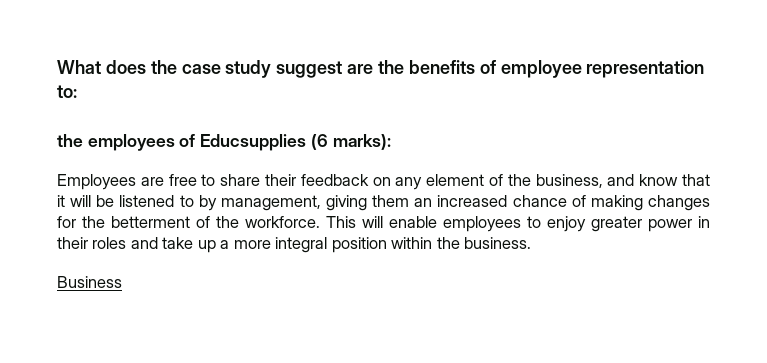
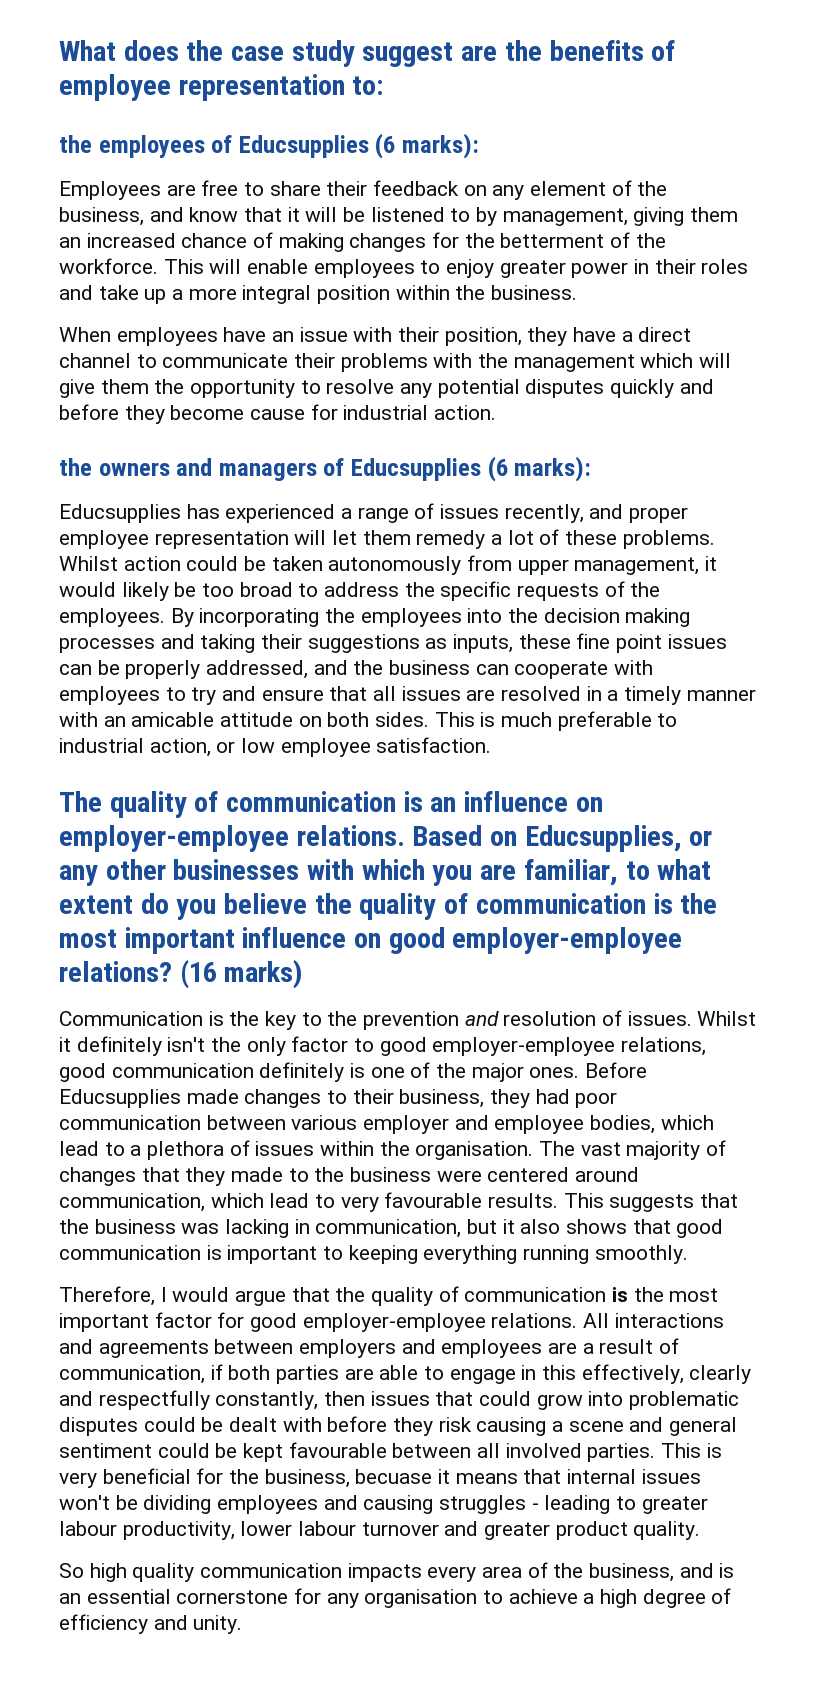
[57,276,122,288] Business -> [59,327,692,346] [59,353,732,372] [59,379,714,398] [59,404,497,424] [59,456,592,482] [59,503,689,523] [59,529,715,549] [59,555,718,575] [59,581,661,601] [59,608,691,627] [59,633,727,653] [59,660,654,679] [59,686,756,705] [59,711,678,731] [59,737,492,757] [59,791,603,818] [59,825,713,852] [59,859,712,886] [59,893,718,920] [59,927,683,954] [59,960,303,989] [59,1010,757,1030] [59,1036,707,1056] [59,1062,648,1082] [59,1089,618,1108] [59,1115,714,1134] [59,1140,727,1160] [59,1167,640,1186] [59,1192,739,1212] [59,1219,724,1238] [59,1245,688,1264] [59,1286,719,1306] [59,1312,724,1332] [59,1338,680,1358] [59,1364,752,1384] [59,1390,740,1410] [59,1416,738,1436] [59,1442,722,1462] [59,1468,701,1488] [59,1495,708,1514] [59,1521,701,1540] [59,1562,735,1582] [59,1588,732,1608] [59,1614,243,1634] When employees have an issue with their position, they have a direct channel to communicate their problems with the management which will give them the opportunity to resolve any potential disputes quickly and before they become cause for industrial action. // the owners and managers of Educsupplies (6 marks): // Educsupplies has experienced a range of issues recently, and proper employee representation will let them remedy a lot of these problems. Whilst action could be taken autonomously from upper management, it would likely be too broad to address the specific requests of the employees. By incorporating the employees into the decision making processes and taking their suggestions as inputs, these fine point issues can be properly addressed, and the business can cooperate with employees to try and ensure that all issues are resolved in a timely manner with an amicable attitude on both sides. This is much preferable to industrial action, or low employee satisfaction. // The quality of communication is an influence on employer-employee relations. Based on Educsupplies, or any other businesses with which you are familiar, to what extent do you believe the quality of communication is the most important influence on good employer-employee relations? (16 marks) // Communication is the key to the prevention and resolution of issues. Whilst it definitely isn't the only factor to good employer-employee relations, good communication definitely is one of the major ones. Before Educsupplies made changes to their business, they had poor communication between various employer and employee bodies, which lead to a plethora of issues within the organisation. The vast majority of changes that they made to the business were centered around communication, which lead to very favourable results. This suggests that the business was lacking in communication, but it also shows that good communication is important to keeping everything running smoothly. // Therefore, I would argue that the quality of communication is the most important factor for good employer-employee relations. All interactions and agreements between employers and employees are a result of communication, if both parties are able to engage in this effectively, clearly and respectfully constantly, then issues that could grow into problematic disputes could be dealt with before they risk causing a scene and general sentiment could be kept favourable between all involved parties. This is very beneficial for the business, becuase it means that internal issues won't be dividing employees and causing struggles - leading to greater labour productivity, lower labour turnover and greater product quality. // So high quality communication impacts every area of the business, and is an essential cornerstone for any organisation to achieve a high degree of efficiency and unity.

